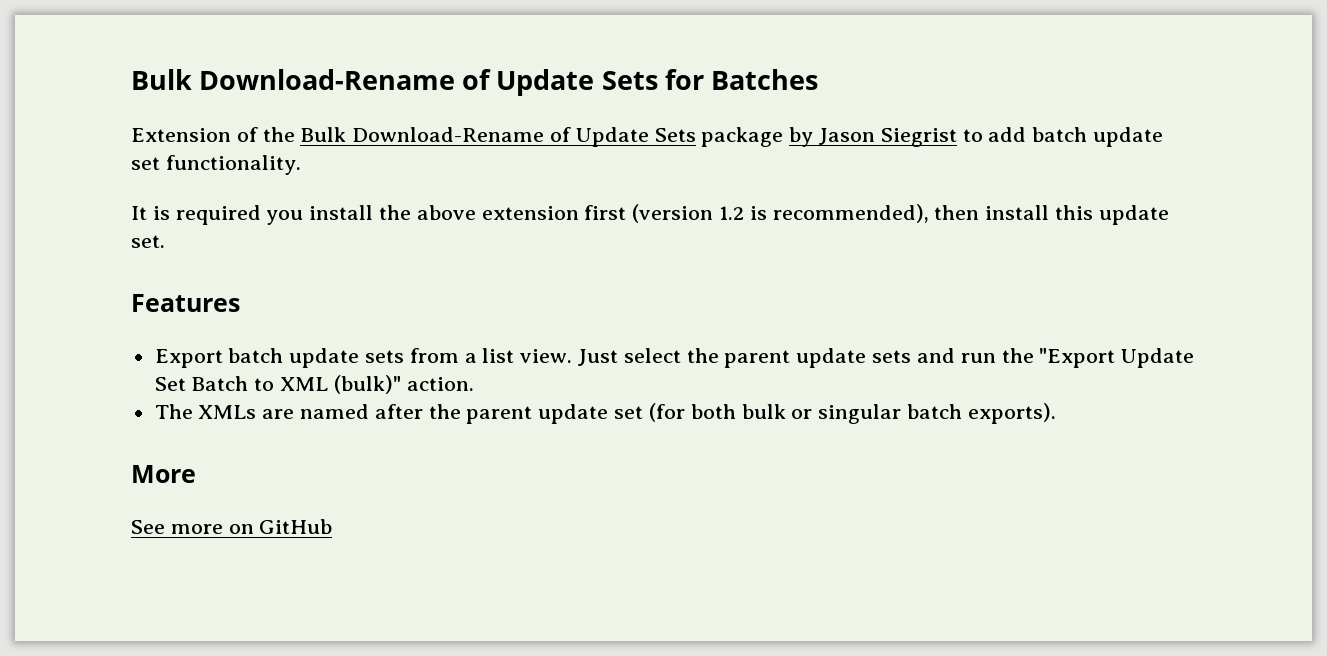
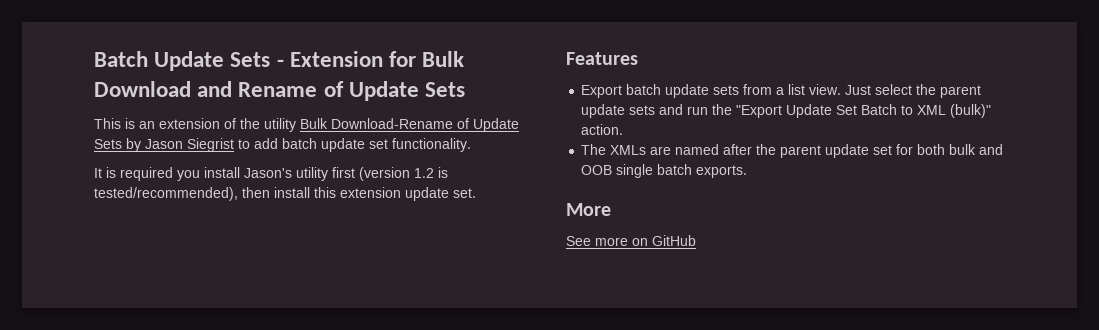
[131,69,818,96] [131,127,784,147] Bulk Download-Rename of Update Sets for Batches // Extension of the Bulk Download-Rename of Update Sets package -> [94,51,465,71] [94,81,466,101] [94,118,519,132] [94,139,122,149] Batch Update Sets - Extension for Bulk Download and Rename of Update Sets // This is an extension of the utility Bulk Download-Rename of Update Sets
[379,205,579,220] the above extension -> [244,167,328,181] Jason's utility
[772,204,929,223] recommended), -> [94,187,238,201] tested/recommended),
(1094, 212) none -> [340,187,401,198] extension
[648,403,685,422] (for -> [896,144,914,155] for
[791,403,1056,424] or singular batch exports). -> [979,144,1004,155] [581,164,748,178] and OOB single batch exports.

